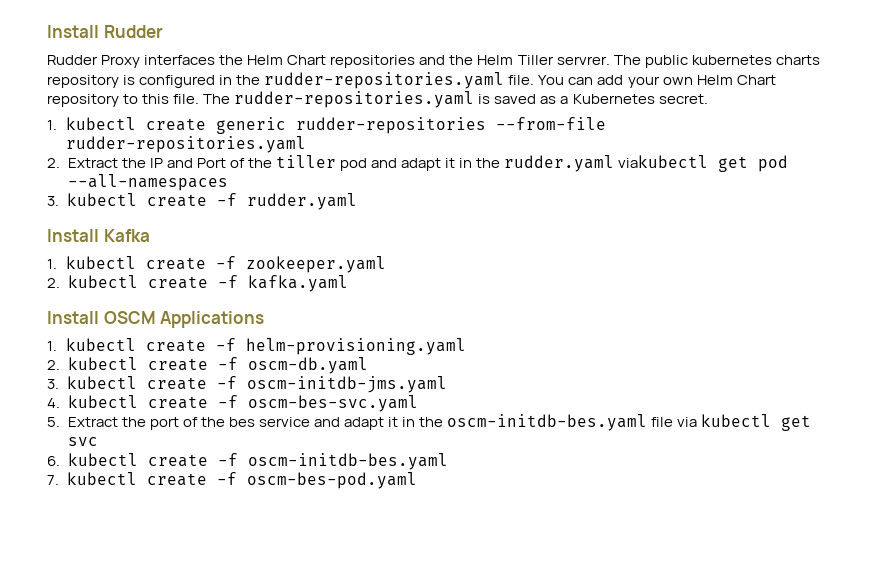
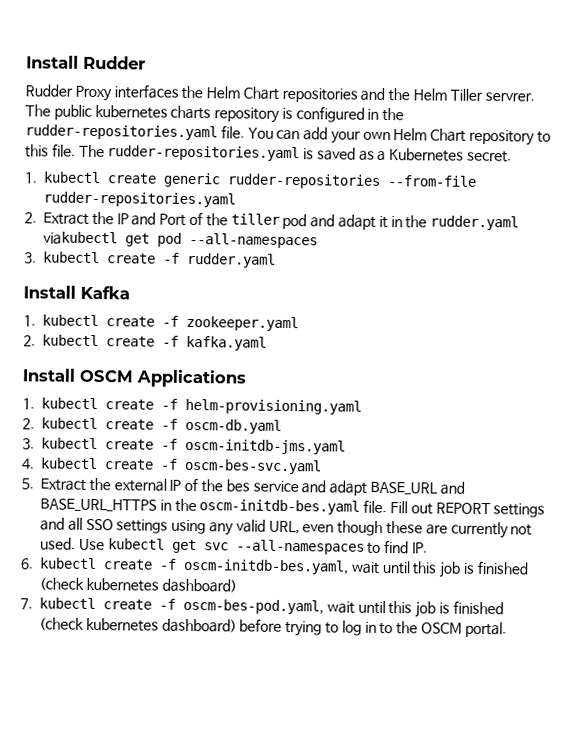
[149,417,179,430] port -> [113,478,182,492] external IP
[387,414,698,431] it in the oscm-initdb-bes.yaml file via -> [369,481,465,496] [40,498,546,518] [40,517,533,539] [40,537,105,551] BASE_URL and BASE_URL_HTTPS in the oscm-initdb-bes.yaml file. Fill out REPORT settings and all SSO settings using any valid URL, even though these are currently not used. Use
(98, 441) none -> [235,539,429,555] --all-namespaces to find IP.
[247,453,448,470] [47,472,417,489] oscm-initdb-bes.yaml // 7. kubectl create -f oscm-bes-pod.yaml -> [183,558,529,578] [39,577,237,593] [20,597,504,618] [39,617,507,638] oscm-initdb-bes.yaml, wait until this job is finished (check kubernetes dashboard) // 7. kubectl create -f oscm-bes-pod.yaml, wait until this job is finished (check kubernetes dashboard) before trying to log in to the OSCM portal.

